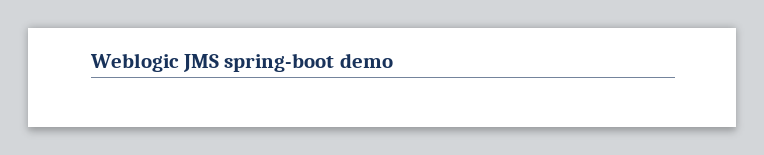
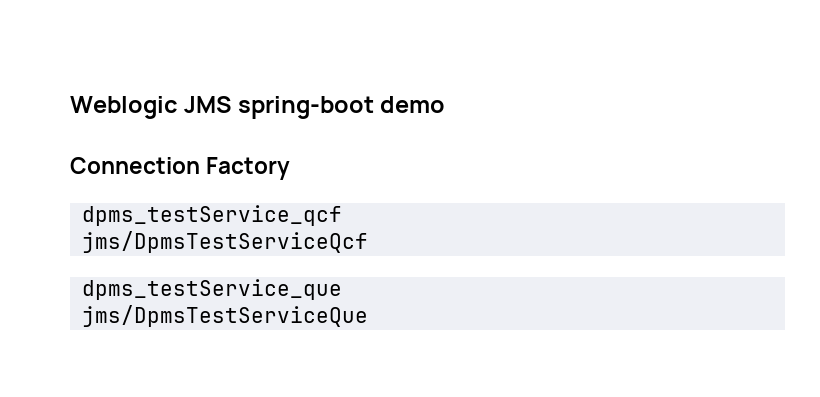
(393, 60) none -> [70,157,291,180] [82,205,343,226] [82,231,369,253] [82,279,343,300] [82,305,369,327] // Connection Factory // dpms_testService_qcf // jms/DpmsTestServiceQcf // dpms_testService_que // jms/DpmsTestServiceQue

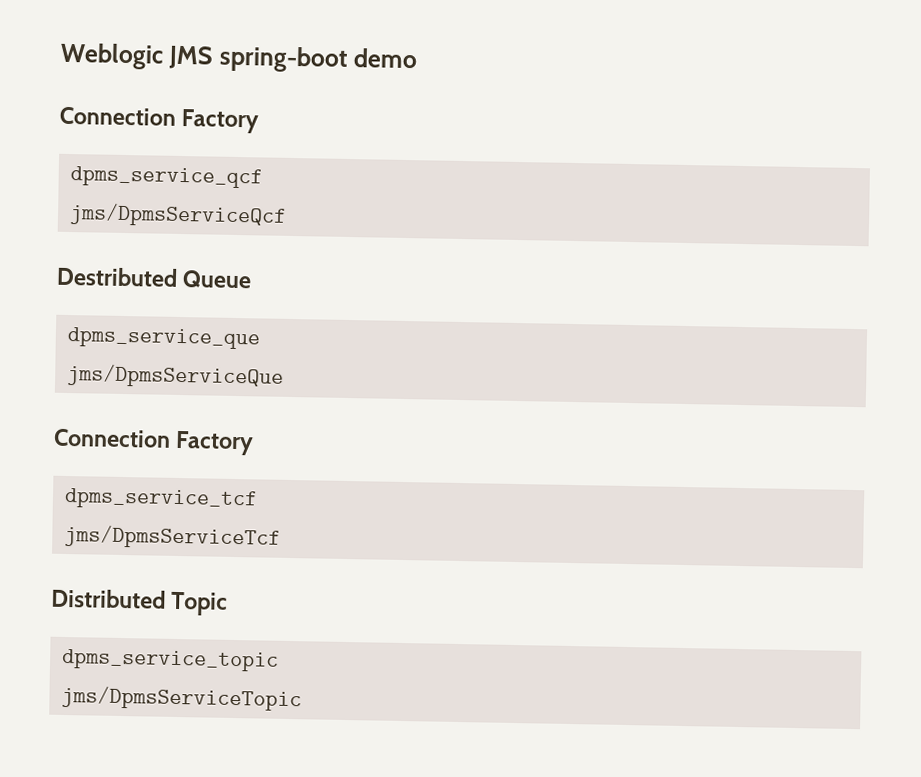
[82,205,343,226] [82,231,369,253] [82,279,343,300] [82,305,369,327] dpms_testService_qcf // jms/DpmsTestServiceQcf // dpms_testService_que // jms/DpmsTestServiceQue -> [70,166,263,189] [69,203,287,228] [56,266,253,289] [67,327,261,350] [67,363,284,389] [53,428,255,456] [64,487,258,511] [64,524,281,550] [51,588,229,616] [61,648,279,672] [61,685,302,712] dpms_service_qcf // jms/DpmsServiceQcf // Destributed Queue // dpms_service_que // jms/DpmsServiceQue // Connection Factory // dpms_service_tcf // jms/DpmsServiceTcf // Distributed Topic // dpms_service_topic // jms/DpmsServiceTopic

